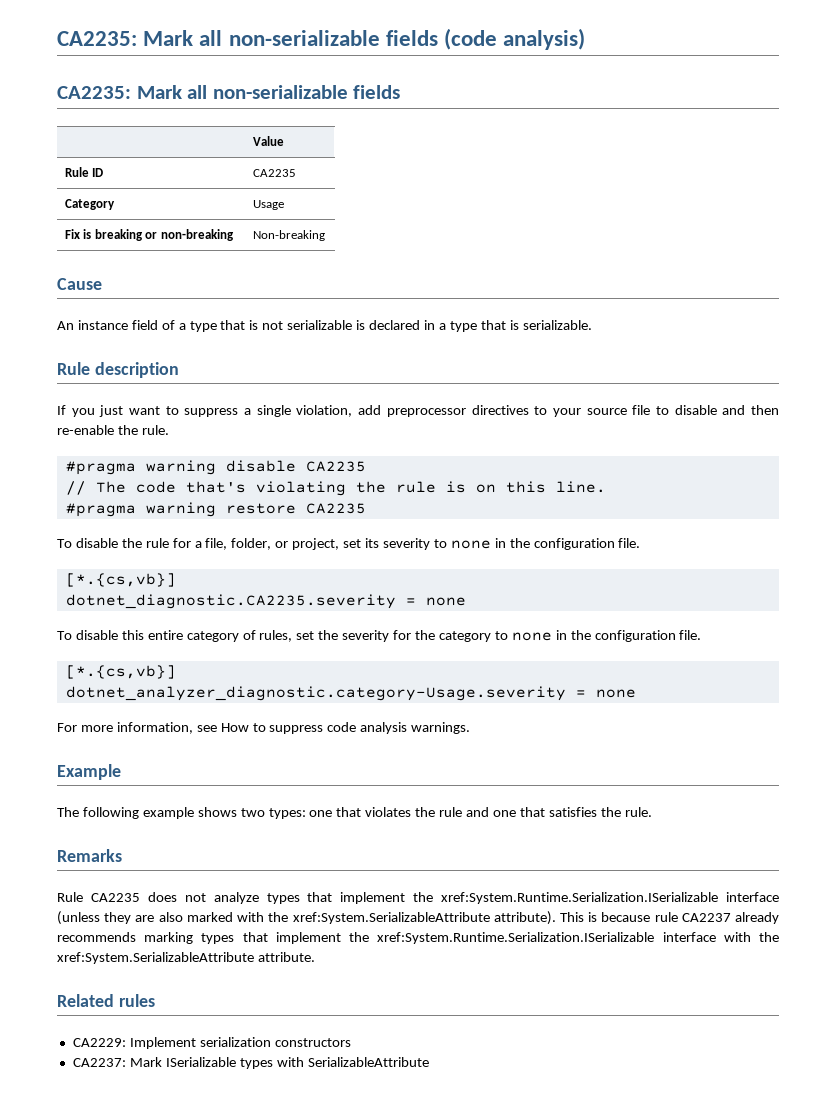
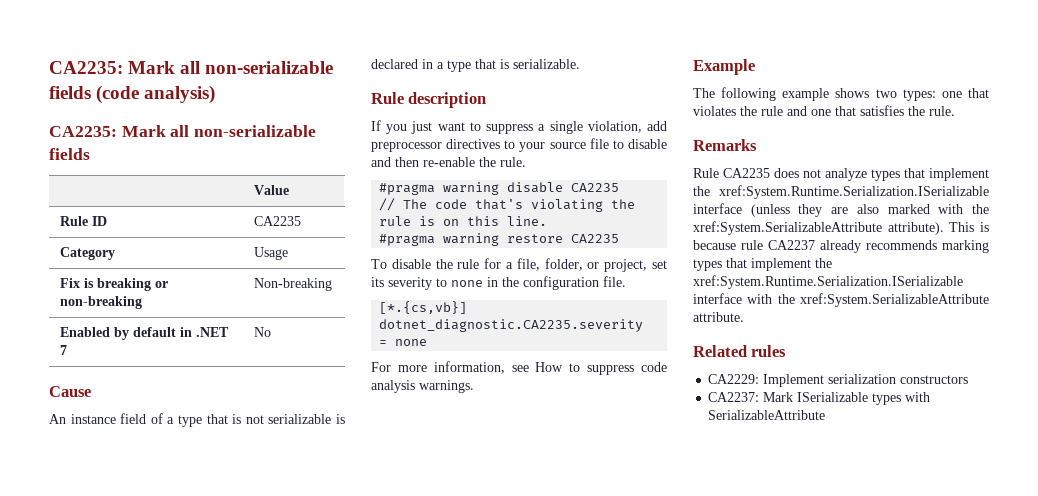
(325, 235) none -> [59,327,229,340] [59,345,67,355] [253,327,271,337] // Enabled by default in .NET 7 | No
[57,630,702,642] [65,665,176,679] [65,686,636,701] // To disable this entire category of rules, set the severity for the category to none in the configuration file. // [*.{cs,vb}] // dotnet_analyzer_diagnostic.category-Usage.severity = none -> (428, 342) none

